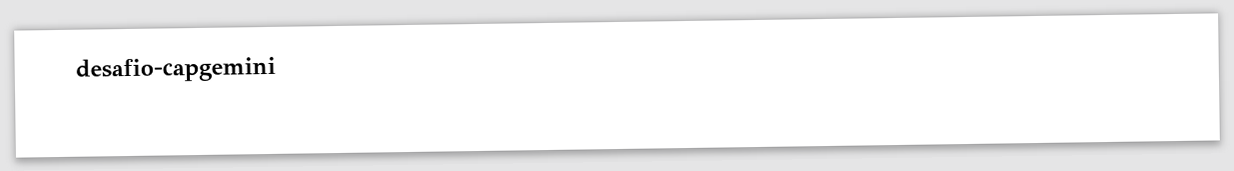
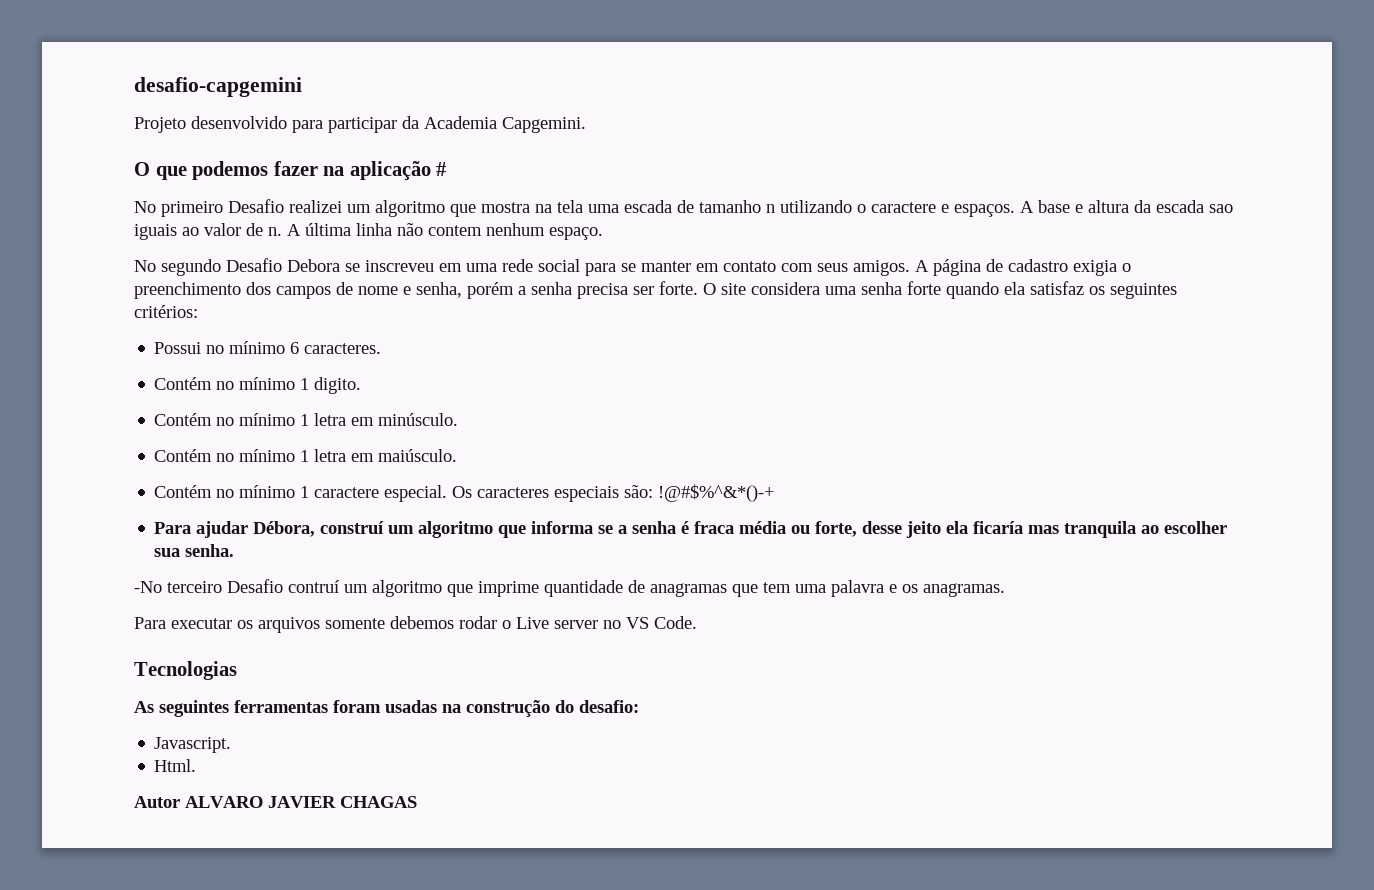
(276, 69) none -> [134,116,586,133] [134,161,447,181] [134,199,1233,217] [134,223,603,240] [134,258,1131,276] [134,281,1177,299] [134,305,198,318] [154,341,382,354] [154,377,362,394] [154,413,459,426] [154,449,458,462] [154,484,775,502] [154,521,1228,538] [154,544,235,557] [134,579,1005,597] [134,616,697,633] [134,661,237,680] [134,700,639,717] [154,737,232,753] [154,759,197,772] [134,796,417,808] // Projeto desenvolvido para participar da Academia Capgemini. // O que podemos fazer na aplicação # // No primeiro Desafio realizei um algoritmo que mostra na tela uma escada de tamanho n utilizando o caractere e espaços. A base e altura da escada sao iguais ao valor de n. A última linha não contem nenhum espaço. // No segundo Desafio Debora se inscreveu em uma rede social para se manter em contato com seus amigos. A página de cadastro exigia o preenchimento dos campos de nome e senha, porém a senha precisa ser forte. O site considera uma senha forte quando ela satisfaz os seguintes critérios: // Possui no mínimo 6 caracteres. // Contém no mínimo 1 digito. // Contém no mínimo 1 letra em minúsculo. // Contém no mínimo 1 letra em maiúsculo. // Contém no mínimo 1 caractere especial. Os caracteres especiais são: !@#$%^&*()-+ // Para ajudar Débora, construí um algoritmo que informa se a senha é fraca média ou forte, desse jeito ela ficaría mas tranquila ao escolher sua senha. // -No terceiro Desafio contruí um algoritmo que imprime quantidade de anagramas que tem uma palavra e os anagramas. // Para executar os arquivos somente debemos rodar o Live server no VS Code. // Tecnologias // As seguintes ferramentas foram usadas na construção do desafio: // Javascript. // Html. // Autor ALVARO JAVIER CHAGAS

